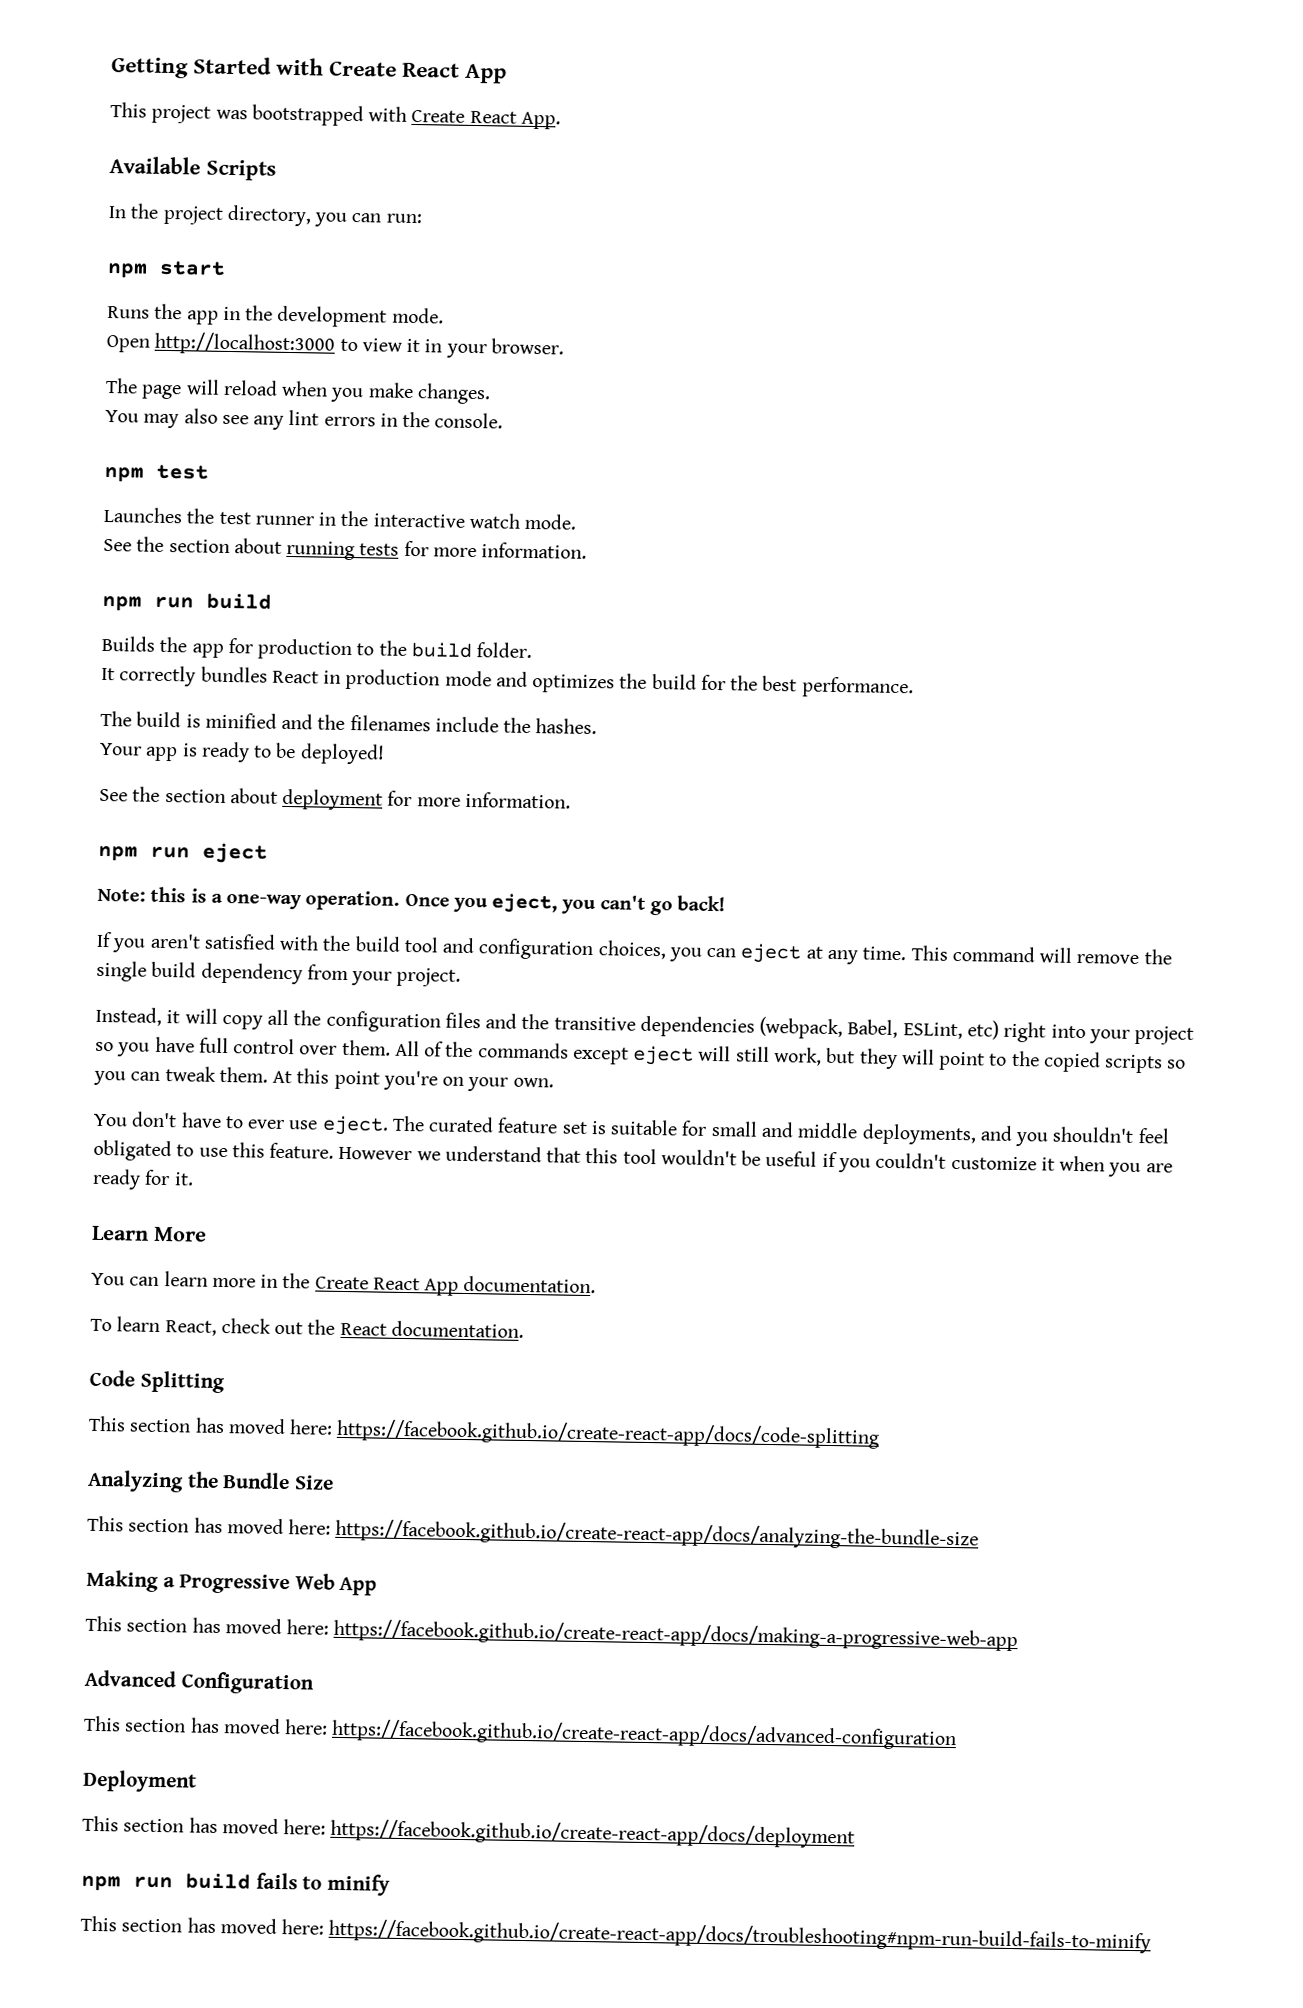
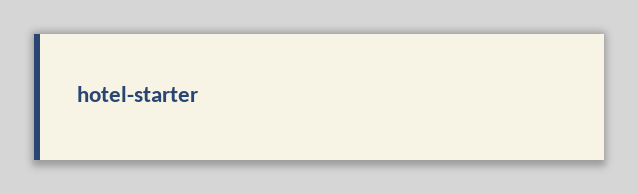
[111,56,508,84] [110,102,561,130] [109,155,276,181] [108,203,422,227] [107,260,226,279] [107,303,444,328] [106,331,564,359] [105,377,491,405] [105,408,504,430] [104,464,209,483] [103,506,578,530] [103,536,588,561] [102,592,272,612] [101,635,533,661] [101,665,914,699] [100,710,598,735] [100,741,385,765] [99,786,571,811] [98,842,268,864] [97,886,726,916] [96,931,1172,965] [96,960,462,987] [95,1006,1195,1045] [95,1036,1187,1074] [93,1066,554,1092] [93,1111,1170,1147] [93,1139,1173,1178] [92,1168,194,1190] [92,1225,207,1242] [91,1271,597,1296] [90,1316,524,1338] [89,1369,225,1394] [88,1415,881,1449] [87,1469,334,1493] [87,1515,980,1551] [86,1569,378,1596] [85,1615,1019,1652] [84,1669,314,1695] [84,1715,958,1751] [83,1769,197,1793] [82,1815,856,1849] [81,1872,390,1896] [80,1915,1152,1954] Getting Started with Create React App // This project was bootstrapped with Create React App. // Available Scripts // In the project directory, you can run: // npm start // Runs the app in the development mode. // Open http://localhost:3000 to view it in your browser. // The page will reload when you make changes. // You may also see any lint errors in the console. // npm test // Launches the test runner in the interactive watch mode. // See the section about running tests for more information. // npm run build // Builds the app for production to the build folder. // It correctly bundles React in production mode and optimizes the build for the best performance. // The build is minified and the filenames include the hashes. // Your app is ready to be deployed! // See the section about deployment for more information. // npm run eject // Note: this is a one-way operation. Once you eject, you can't go back! // If you aren't satisfied with the build tool and configuration choices, you can eject at any time. This command will remove the single build dependency from your project. // Instead, it will copy all the configuration files and the transitive dependencies (webpack, Babel, ESLint, etc) right into your project so you have full control over them. All of the commands except eject will still work, but they will point to the copied scripts so you can tweak them. At this point you're on your own. // You don't have to ever use eject. The curated feature set is suitable for small and middle deployments, and you shouldn't feel obligated to use this feature. However we understand that this tool wouldn't be useful if you couldn't customize it when you are ready for it. // Learn More // You can learn more in the Create React App documentation. // To learn React, check out the React documentation. // Code Splitting // This section has moved here: https://facebook.github.io/create-react-app/docs/code-splitting // Analyzing the Bundle Size // This section has moved here: https://facebook.github.io/create-react-app/docs/analyzing-the-bundle-size // Making a Progressive Web App // This section has moved here: https://facebook.github.io/create-react-app/docs/making-a-progressive-web-app // Advanced Configuration // This section has moved here: https://facebook.github.io/create-react-app/docs/advanced-configuration // Deployment // This section has moved here: https://facebook.github.io/create-react-app/docs/deployment // npm run build fails to minify // This section has moved here: https://facebook.github.io/create-react-app/docs/troubleshooting#npm-run-build-fails-to-minify -> [77,86,198,102] hotel-starter

